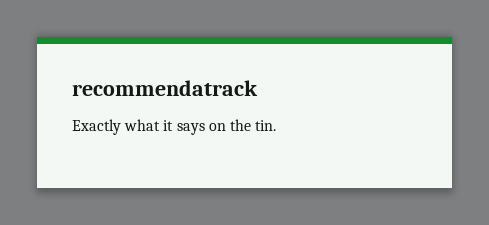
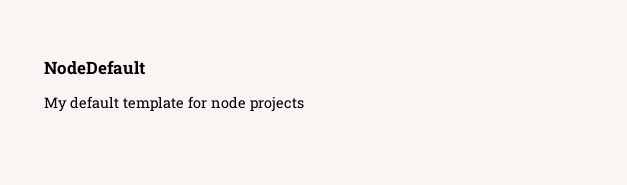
[72,80,258,96] [72,119,277,135] recommendatrack // Exactly what it says on the tin. -> [44,60,145,75] [44,96,304,112] NodeDefault // My default template for node projects

